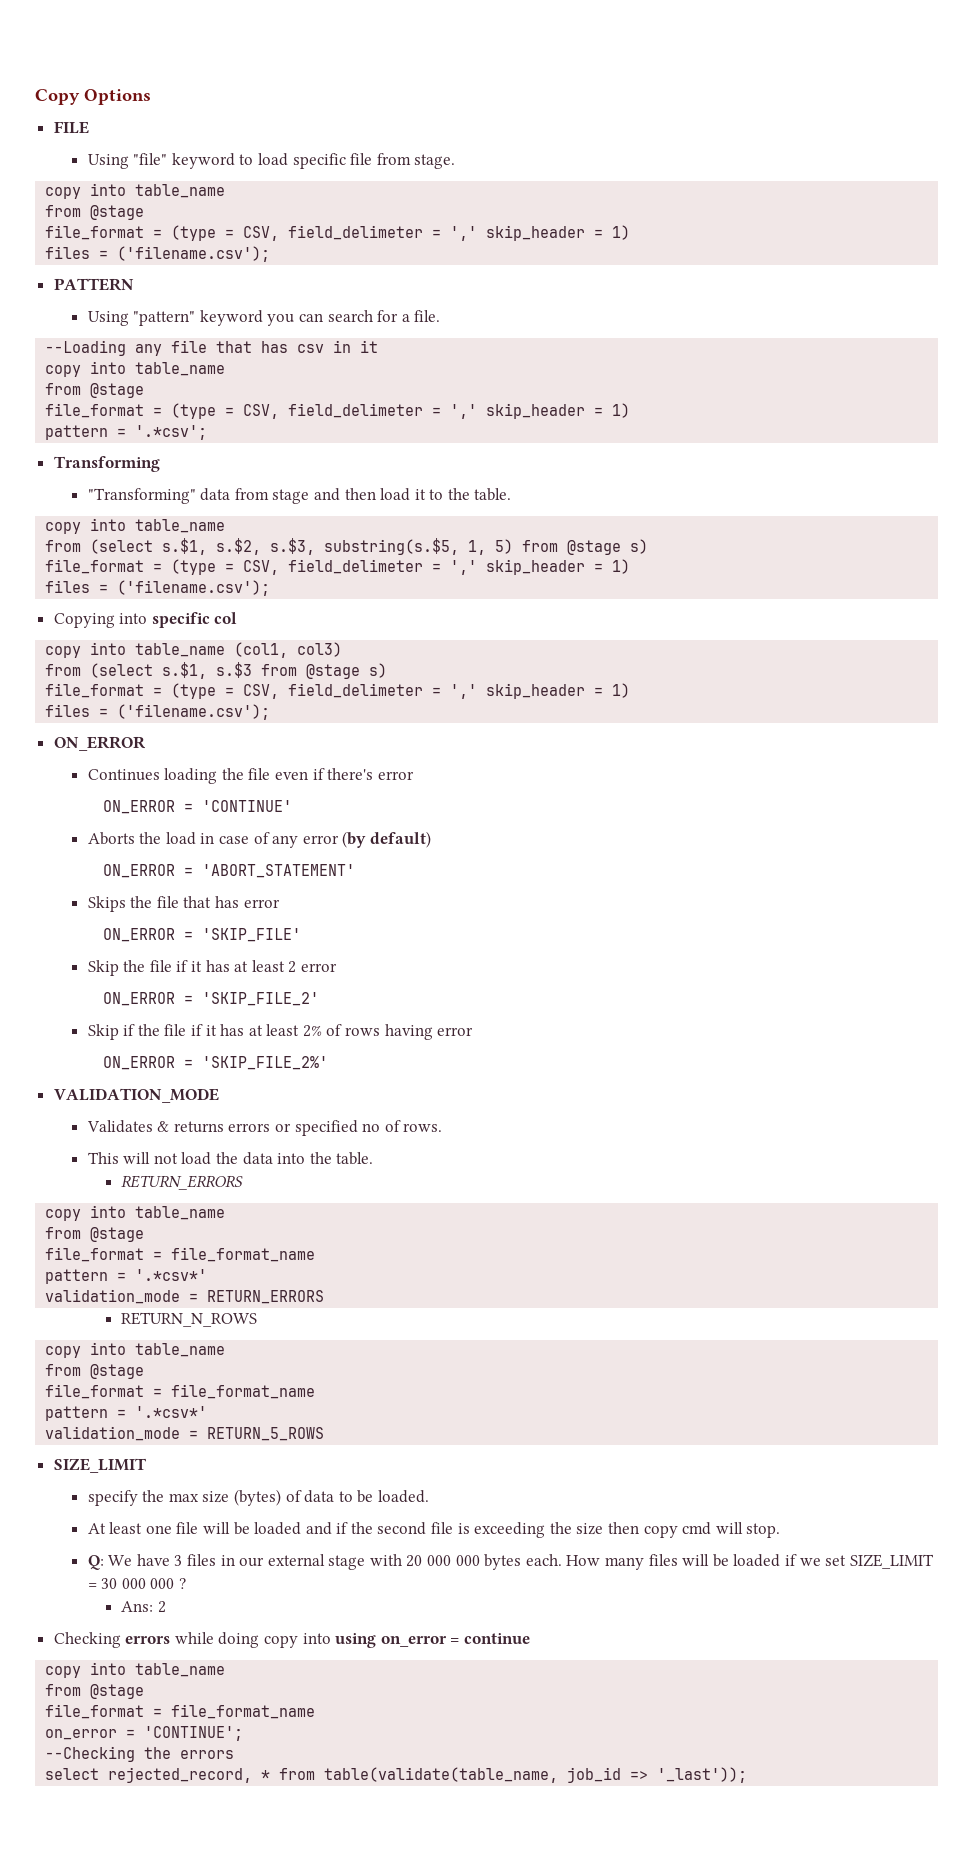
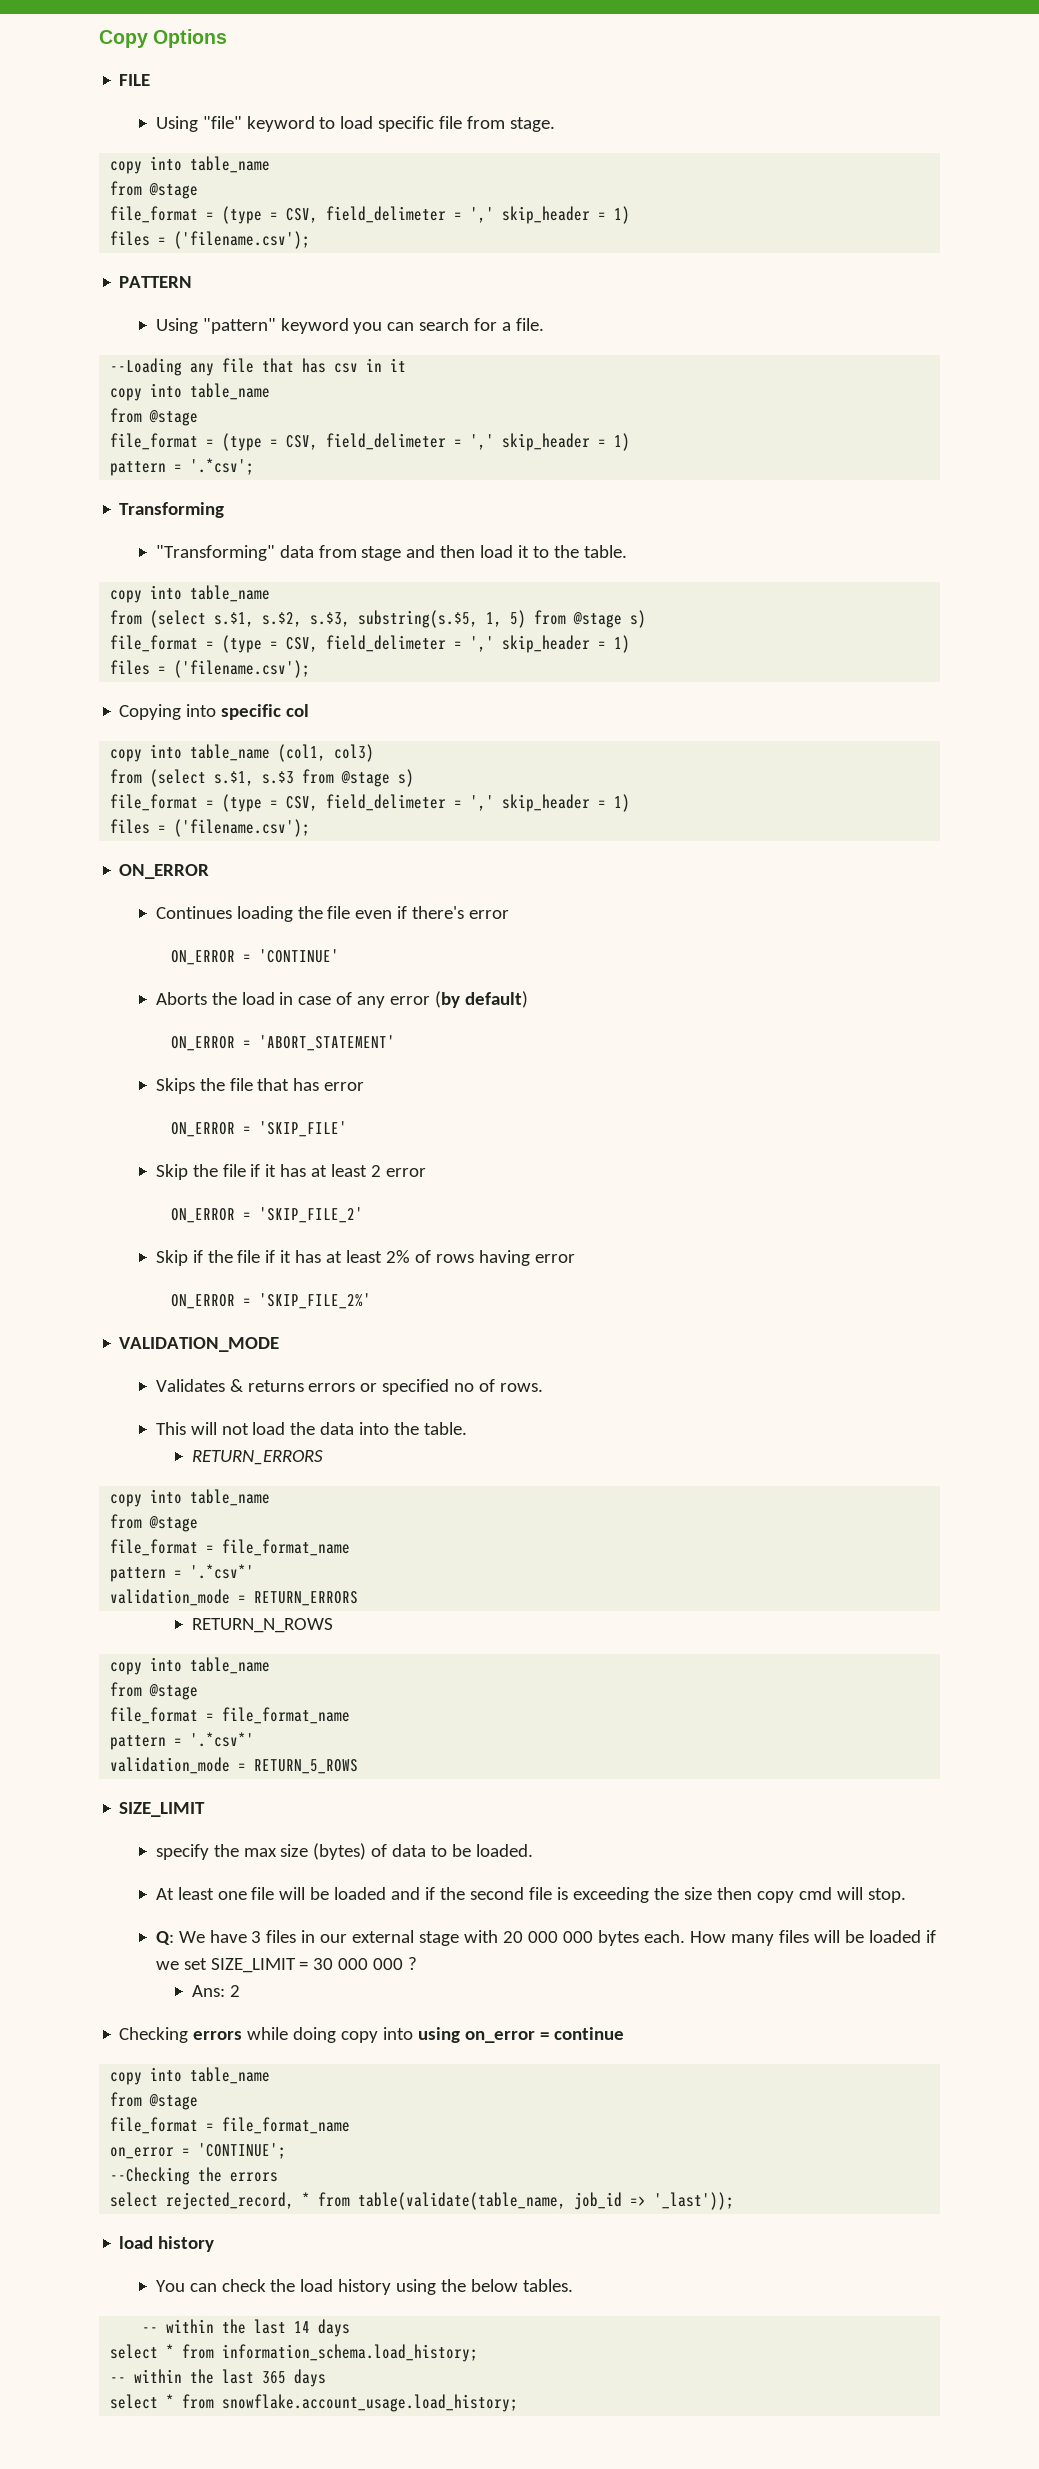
(748, 1775) none -> [119,2236,215,2252] [155,2279,574,2295] [142,2319,351,2337] [110,2344,479,2362] [110,2369,327,2387] [110,2394,519,2412] // load history // You can check the load history using the below tables. // -- within the last 14 days // select * from information_schema.load_history; // -- within the last 365 days // select * from snowflake.account_usage.load_history;

